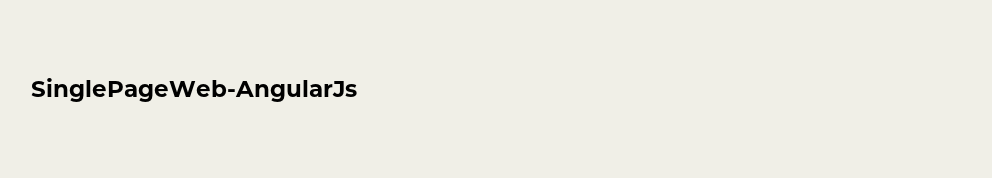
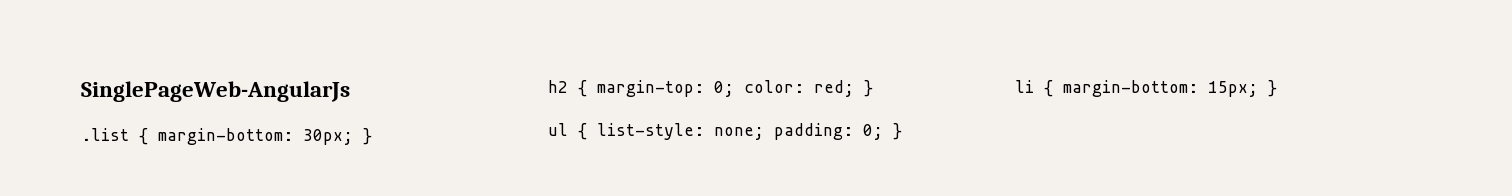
(357, 90) none -> [81,128,372,145] [548,80,873,97] [548,123,902,140] [1015,80,1277,97] // .list { margin-bottom: 30px; } // h2 { margin-top: 0; color: red; } // ul { list-style: none; padding: 0; } // li { margin-bottom: 15px; }

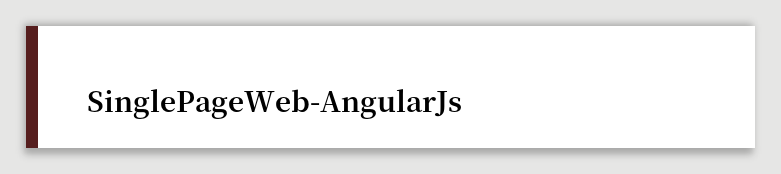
[81,128,372,145] [548,80,873,97] [548,123,902,140] [1015,80,1277,97] // .list { margin-bottom: 30px; } // h2 { margin-top: 0; color: red; } // ul { list-style: none; padding: 0; } // li { margin-bottom: 15px; } -> (462, 104) none

